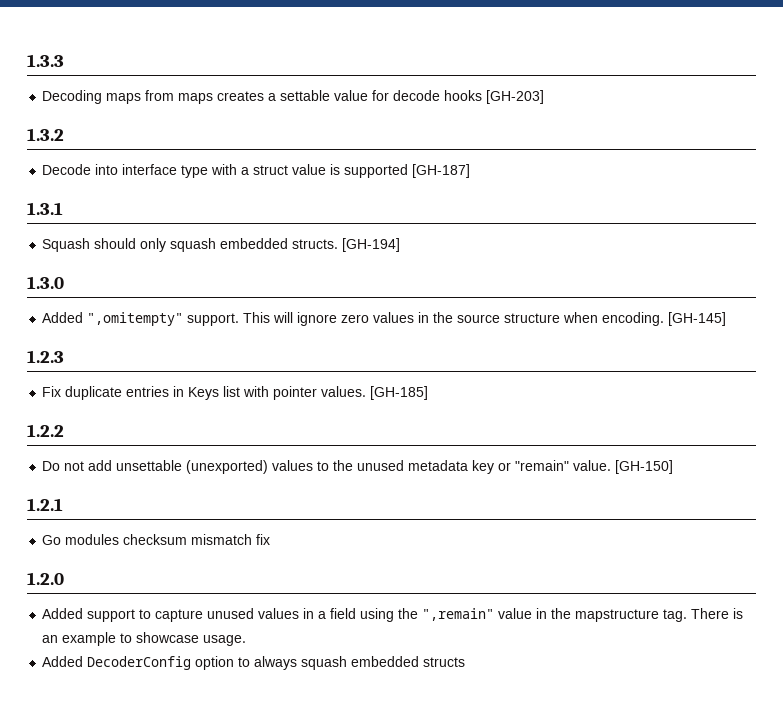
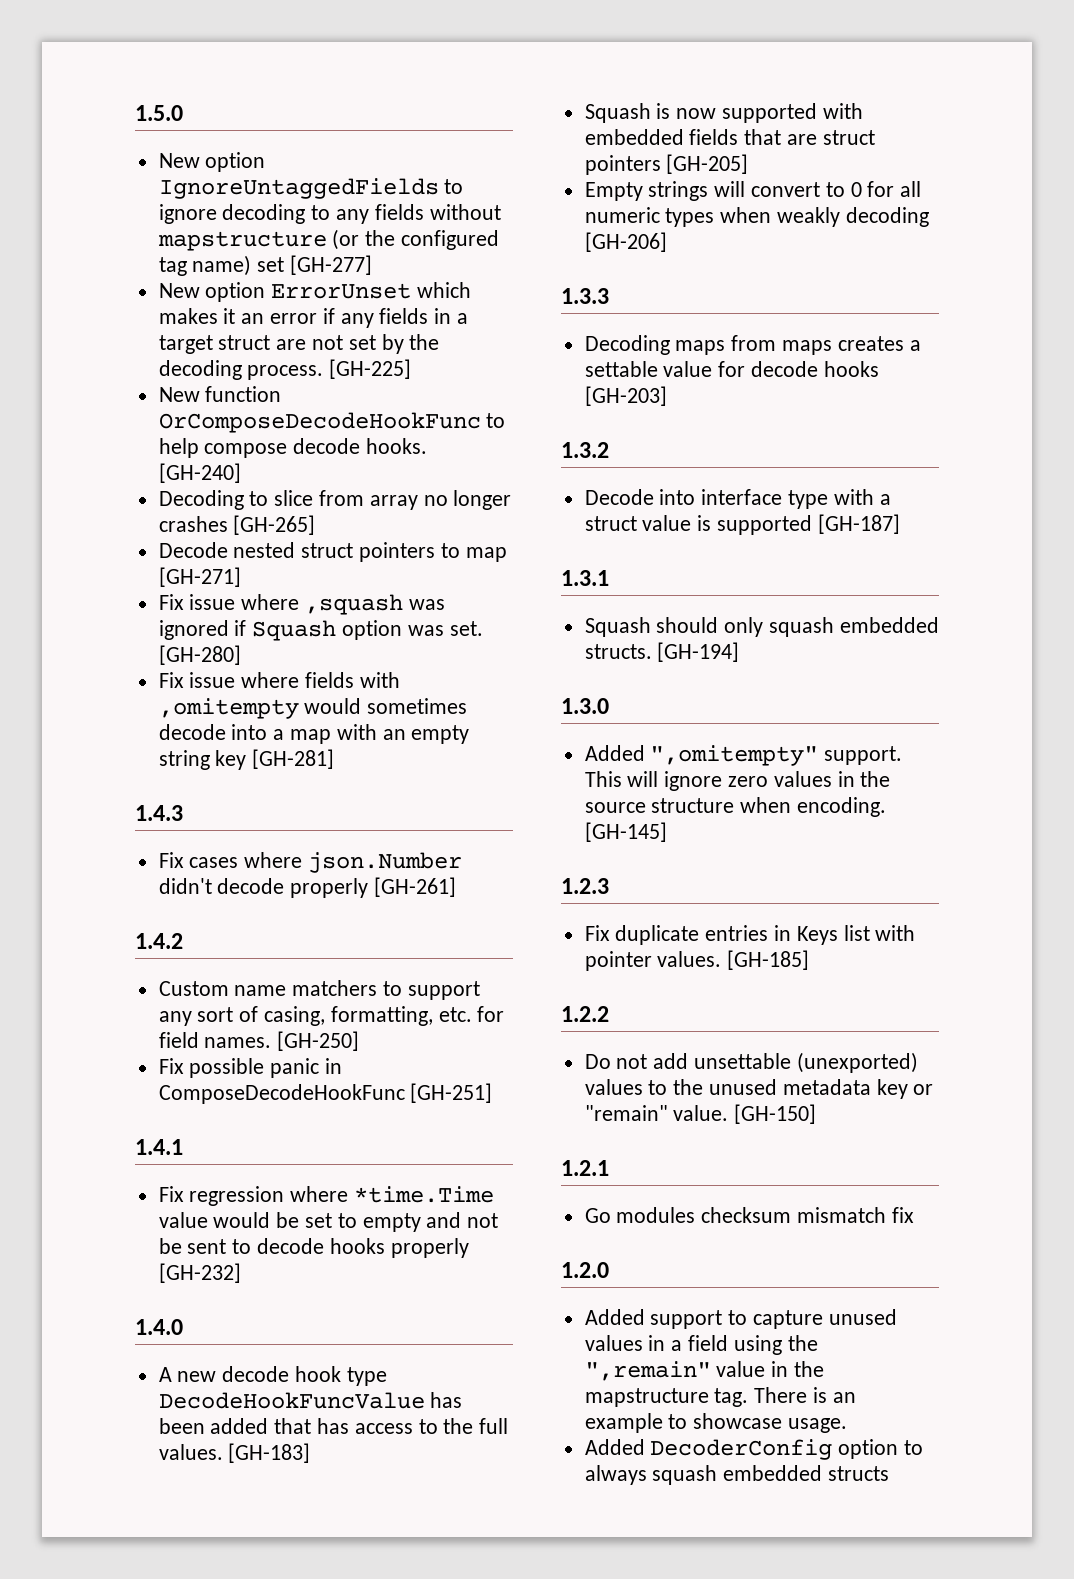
(27, 60) none -> [135,105,183,121] [158,152,266,172] [158,178,464,199] [158,204,501,224] [157,229,500,251] [158,255,373,276] [158,282,472,302] [158,308,469,328] [158,334,440,354] [158,359,412,380] [158,386,282,402] [158,412,506,433] [158,438,428,458] [158,463,241,483] [158,490,512,510] [158,515,316,535] [158,542,507,562] [158,567,241,587] [158,594,445,615] [158,620,483,641] [158,645,241,665] [158,672,400,688] [158,698,468,719] [158,724,470,744] [158,749,335,770] [135,805,183,821] [158,852,463,873] [158,877,457,898] [135,933,183,949] [158,980,480,1000] [158,1006,505,1026] [158,1031,360,1051] [158,1058,343,1078] [158,1083,493,1104] [135,1139,183,1155] [158,1186,495,1206] [158,1212,499,1232] [158,1238,469,1258] [158,1263,241,1283] [135,1319,183,1335] [158,1366,387,1386] [158,1392,463,1409] [158,1418,509,1434] [158,1443,311,1463] [584,103,863,123] [584,129,875,145] [584,154,749,175] [584,181,922,201] [584,207,929,227] [584,232,667,252] 1.5.0 // New option IgnoreUntaggedFields to ignore decoding to any fields without mapstructure (or the configured tag name) set [GH-277] // New option ErrorUnset which makes it an error if any fields in a target struct are not set by the decoding process. [GH-225] // New function OrComposeDecodeHookFunc to help compose decode hooks. [GH-240] // Decoding to slice from array no longer crashes [GH-265] // Decode nested struct pointers to map [GH-271] // Fix issue where ,squash was ignored if Squash option was set. [GH-280] // Fix issue where fields with ,omitempty would sometimes decode into a map with an empty string key [GH-281] // 1.4.3 // Fix cases where json.Number didn't decode properly [GH-261] // 1.4.2 // Custom name matchers to support any sort of casing, formatting, etc. for field names. [GH-250] // Fix possible panic in ComposeDecodeHookFunc [GH-251] // 1.4.1 // Fix regression where *time.Time value would be set to empty and not be sent to decode hooks properly [GH-232] // 1.4.0 // A new decode hook type DecodeHookFuncValue has been added that has access to the full values. [GH-183] // Squash is now supported with embedded fields that are struct pointers [GH-205] // Empty strings will convert to 0 for all numeric types when weakly decoding [GH-206] //

